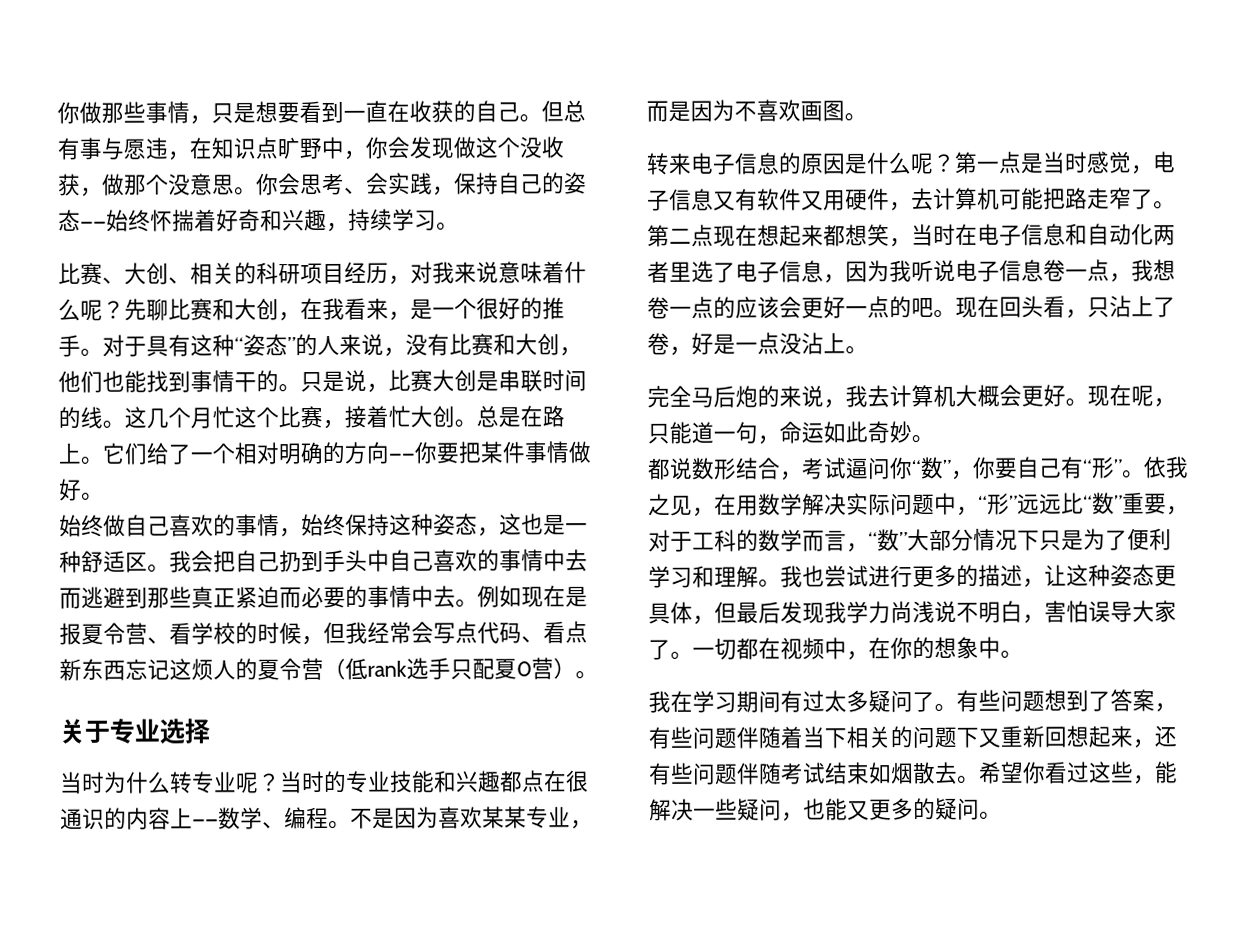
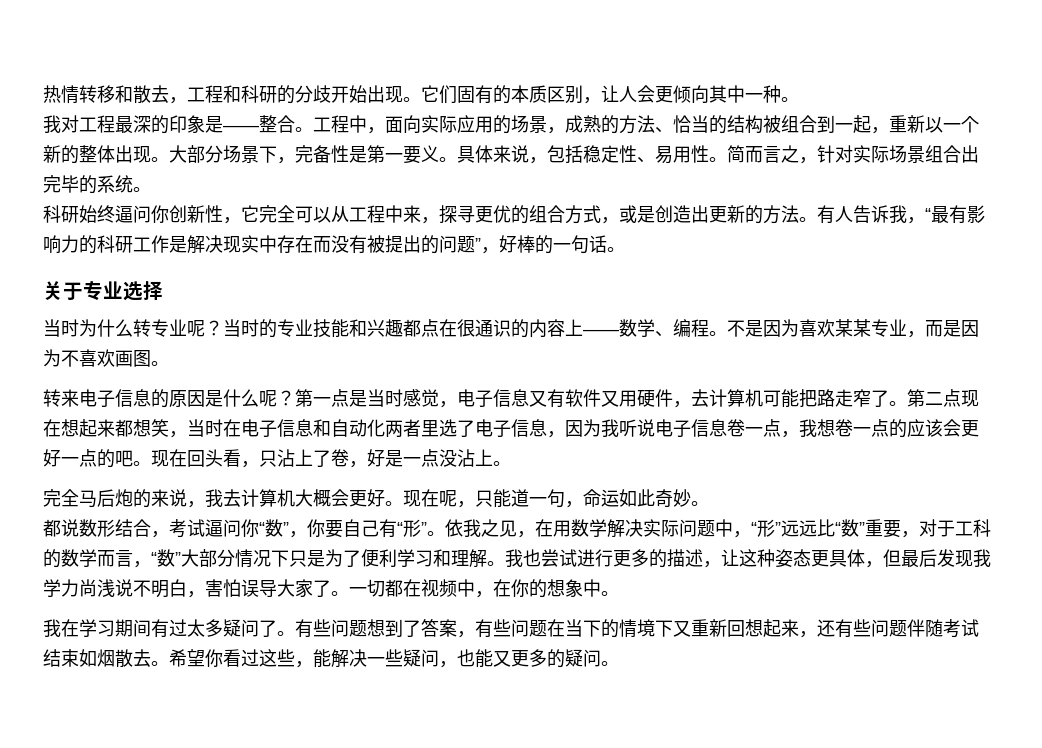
[57,100,586,125] [57,136,564,161] [58,172,587,197] [58,208,459,232] [58,261,587,285] [58,297,565,322] [58,333,582,357] [58,369,587,393] [58,405,565,429] [58,441,591,465] [59,478,104,501] [59,513,588,538] [59,549,588,573] [59,585,588,609] [59,621,588,646] [59,657,576,681] 你做那些事情，只是想要看到一直在收获的自己。但总有事与愿违，在知识点旷野中，你会发现做这个没收获，做那个没意思。你会思考、会实践，保持自己的姿态——始终怀揣着好奇和兴趣，持续学习。 // 比赛、大创、相关的科研项目经历，对我来说意味着什么呢？先聊比赛和大创，在我看来，是一个很好的推手。对于具有这种“姿态”的人来说，没有比赛和大创，他们也能找到事情干的。只是说，比赛大创是串联时间的线。这几个月忙这个比赛，接着忙大创。总是在路上。它们给了一个相对明确的方向——你要把某件事情做好。 // 始终做自己喜欢的事情，始终保持这种姿态，这也是一种舒适区。我会把自己扔到手头中自己喜欢的事情中去而逃避到那些真正紧迫而必要的事情中去。例如现在是报夏令营、看学校的时候，但我经常会写点代码、看点新东西忘记这烦人的夏令营（低rank选手只配夏0营） -> [43,85,799,104] [43,115,979,134] [43,145,979,164] [43,175,151,194] [43,205,985,224] [43,235,607,254] 热情转移和散去，工程和科研的分歧开始出现。它们固有的本质区别，让人会更倾向其中一种。 // 我对工程最深的印象是——整合。工程中，面向实际应用的场景，成熟的方法、恰当的结构被组合到一起，重新以一个新的整体出现。大部分场景下，完备性是第一要义。具体来说，包括稳定性、易用性。简而言之，针对实际场景组合出完毕的系统。 // 科研始终逼问你创新性，它完全可以从工程中来，探寻更优的组合方式，或是创造出更新的方法。有人告诉我，“最有影响力的科研工作是解决现实中存在而没有被提出的问题”，好棒的一句话
[736,725,957,749] 伴随着当下相关的问题 -> [547,619,655,638] 在当下的情境

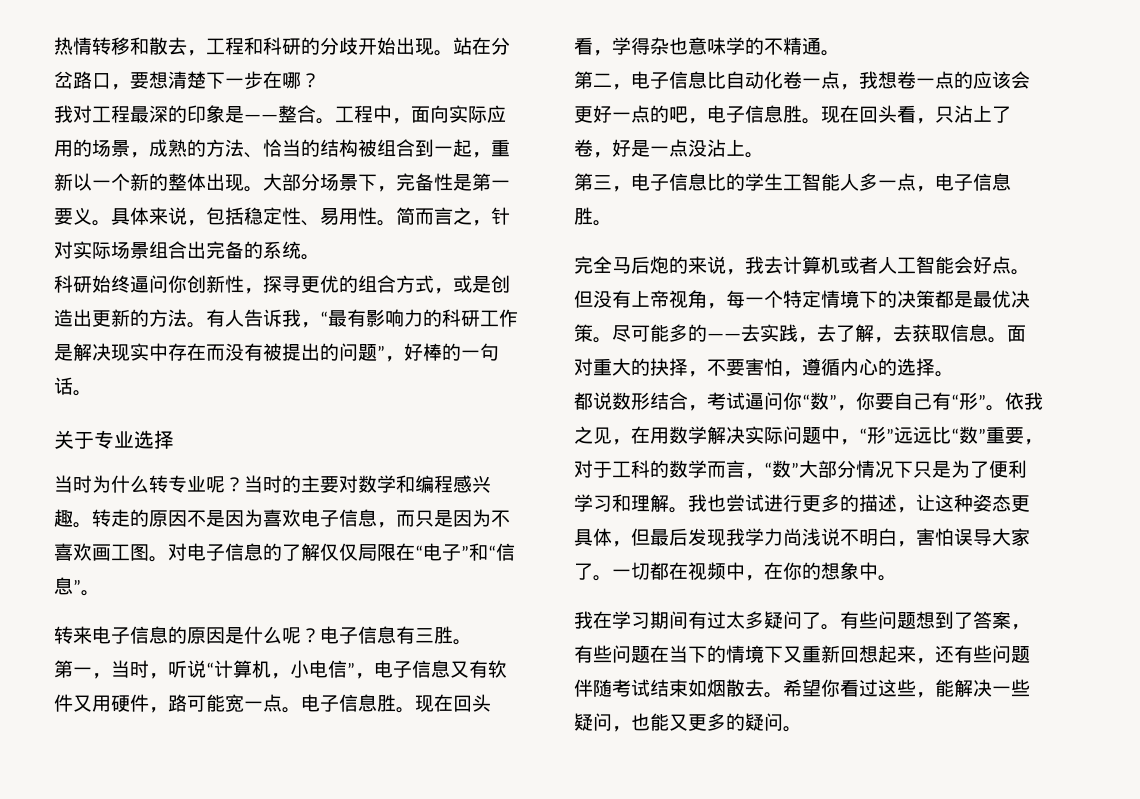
[421,85,799,104] 它们固有的本质区别，让人会更倾向其中一种。 -> [453,37,510,55] [54,71,320,90] 站在分岔路口，要想清楚下一步在哪？
[61,175,79,193] 毕 -> [225,241,244,259] 备
[241,205,439,224] 它完全可以从工程中来， -> (263, 291) none
[277,319,943,338] 专业技能和兴趣都点在很通识的内容上——数学、编程。不是因为喜欢某某专业，而 -> [301,475,491,493] [54,509,434,528] 主要对数学和编程感兴趣。转走的原因不是因为喜欢电子信息，而只
(133, 358) none -> [111,544,130,561] 工
(169, 363) none -> [168,543,515,561] [54,577,100,596] 对电子信息的了解仅仅局限在“电子”和“信息”。
[295,389,439,407] 第一点是当时感觉 -> [320,626,472,645] [54,660,355,679] 电子信息有三胜。 // 第一，当时，听说“计算机，小电信”
[691,389,979,408] [43,419,727,438] 去计算机可能把路走窄了。第二点现在想起来都想笑，当时在电子信息和自动化两者里选了电子信息，因为我听说电子信息 -> [168,694,491,713] [574,37,840,56] [574,71,783,90] 路可能宽一点。电子信息胜。现在回头看，学得杂也意味学的不精通。 // 第二，电子信息比自动化
(133, 458) none -> [688,105,802,124] ，电子信息胜
(511, 463) none -> [574,173,1011,192] [574,207,612,226] // 第三，电子信息比的学生工智能人多一点，电子信息胜。
[295,489,691,508] 大概会更好。现在呢，只能道一句，命运如此奇妙 -> [840,256,1030,275] [574,290,1030,309] [574,324,1026,343] [574,358,935,377] 或者人工智能会好点。但没有上帝视角，每一个特定情境下的决策都是最优决策。尽可能多的——去实践，去了解，去获取信息。面对重大的抉择，不要害怕，遵循内心的选择

